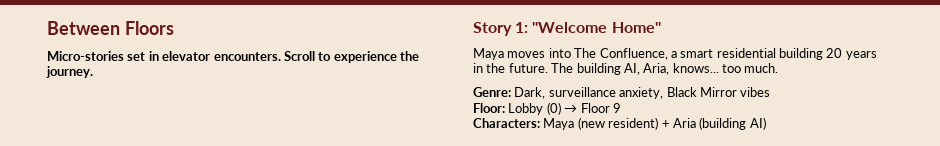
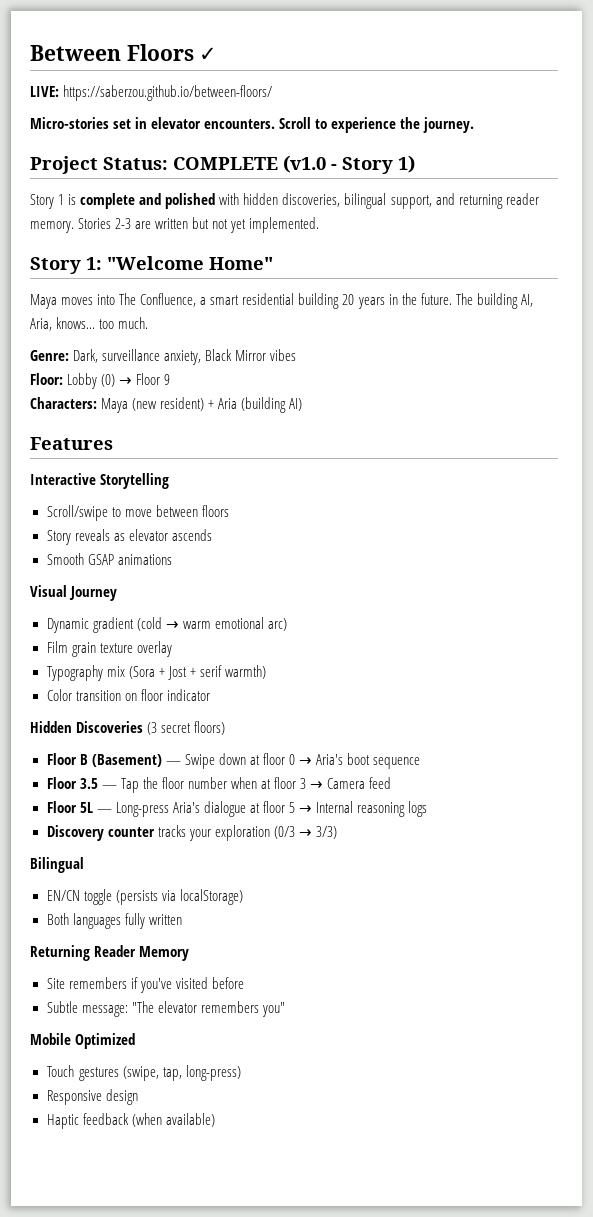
(174, 28) none -> [199,47,218,61] [30,85,273,101] ✓ // LIVE: https://saberzou.github.io/between-floors/
(93, 72) none -> [30,155,415,174] [30,193,539,209] [30,217,320,233] // Project Status: COMPLETE (v1.0 - Story 1) // Story 1 is complete and polished with hidden discoveries, bilingual support, and returning reader memory. Stories 2-3 are written but not yet implemented.
(766, 123) none -> [30,437,113,450] [30,473,170,489] [46,505,229,521] [46,529,212,545] [46,553,172,565] [30,585,118,601] [46,617,287,633] [46,641,172,657] [46,665,266,681] [46,689,210,701] [30,721,226,735] [46,753,421,769] [46,777,392,793] [46,801,428,817] [46,825,337,841] [30,857,84,873] [46,889,243,905] [46,913,182,929] [30,945,190,961] [46,977,244,993] [46,1001,285,1017] [30,1033,136,1049] [46,1065,241,1081] [46,1089,138,1105] [46,1113,215,1129] // Features // Interactive Storytelling // Scroll/swipe to move between floors // Story reveals as elevator ascends // Smooth GSAP animations // Visual Journey // Dynamic gradient (cold → warm emotional arc) // Film grain texture overlay // Typography mix (Sora + Jost + serif warmth) // Color transition on floor indicator // Hidden Discoveries (3 secret floors) // Floor B (Basement) — Swipe down at floor 0 → Aria's boot sequence // Floor 3.5 — Tap the floor number when at floor 3 → Camera feed // Floor 5L — Long-press Aria's dialogue at floor 5 → Internal reasoning logs // Discovery counter tracks your exploration (0/3 → 3/3) // Bilingual // EN/CN toggle (persists via localStorage) // Both languages fully written // Returning Reader Memory // Site remembers if you've visited before // Subtle message: "The elevator remembers you" // Mobile Optimized // Touch gestures (swipe, tap, long-press) // Responsive design // Haptic feedback (when available)

